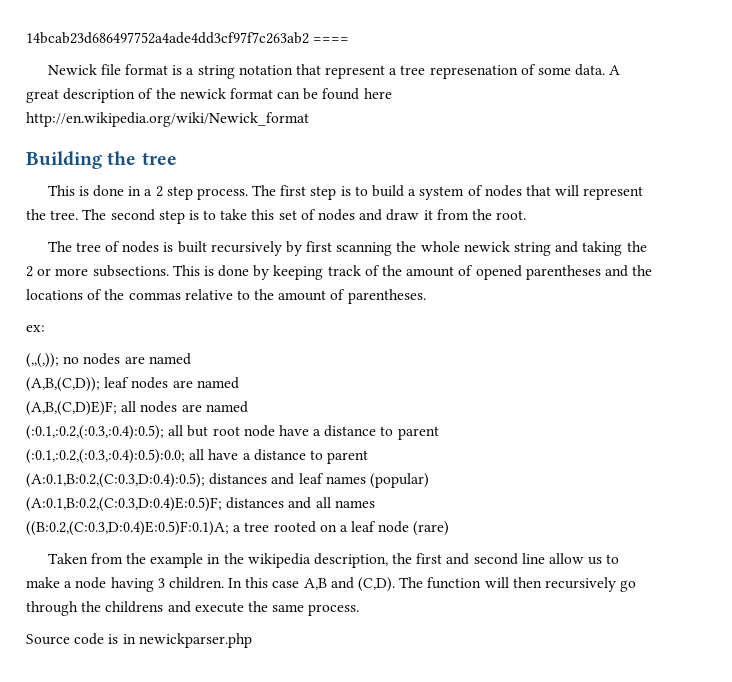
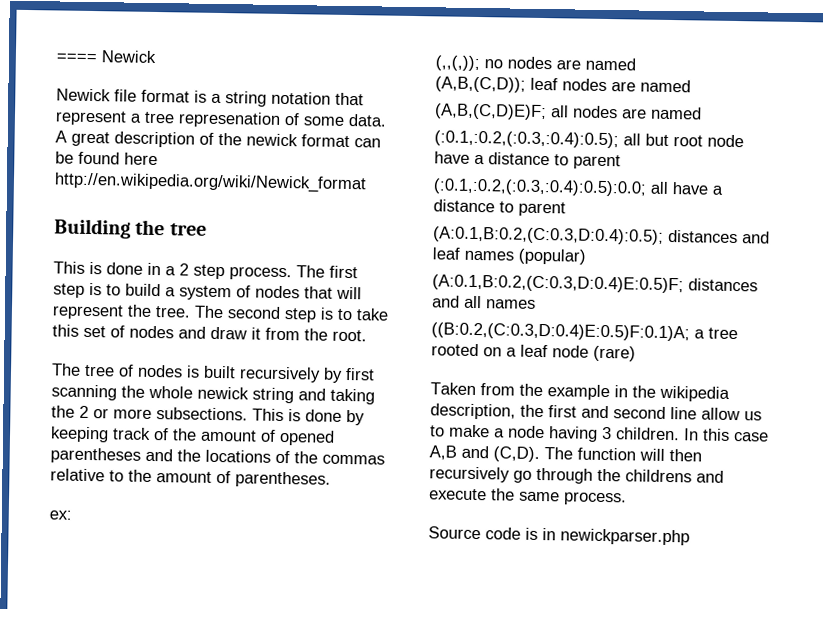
[26,32,309,44] 14bcab23d686497752a4ade4dd3cf97f7c263ab2 -> (56, 58) none
(350, 40) none -> [101,50,157,63] Newick

